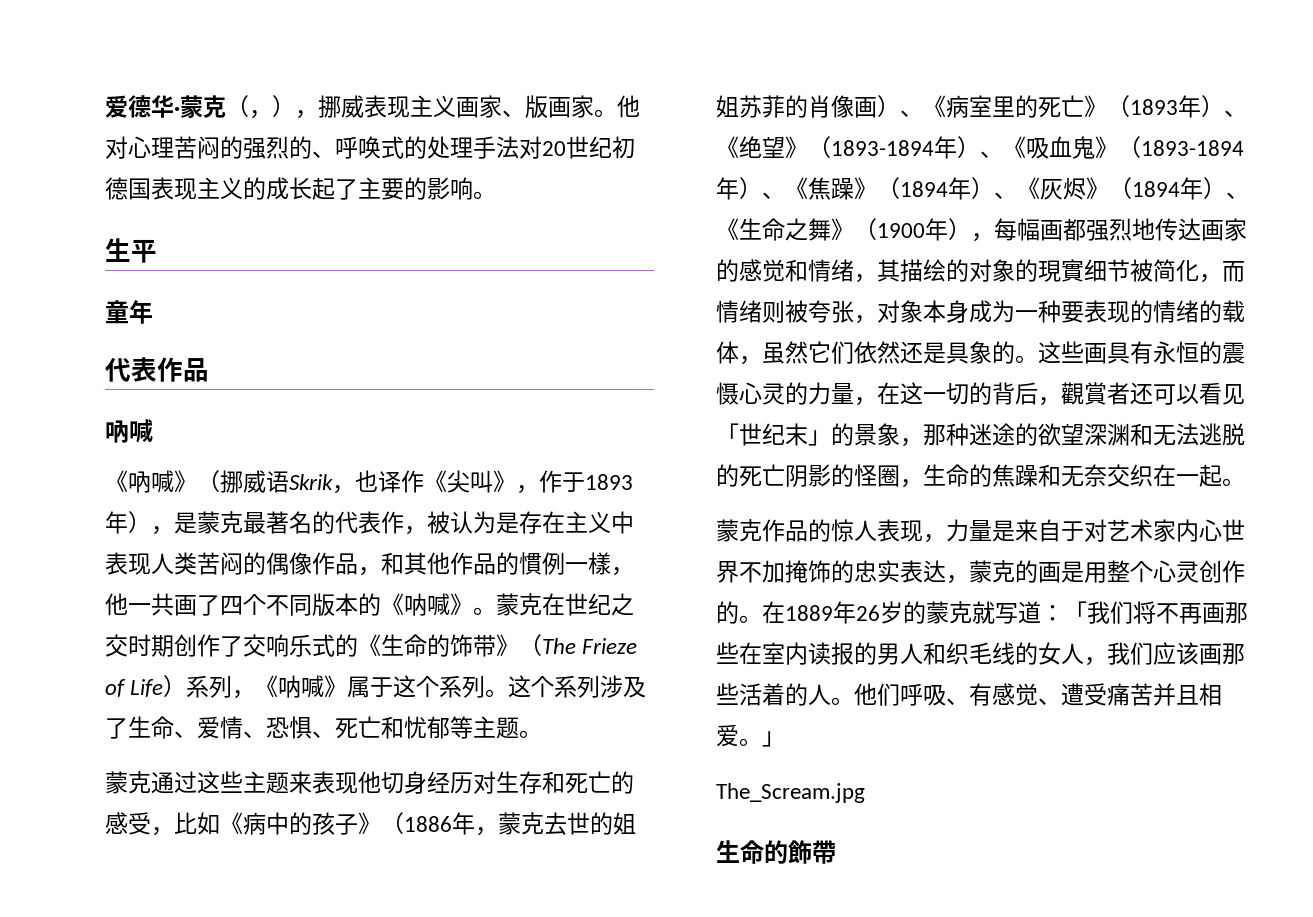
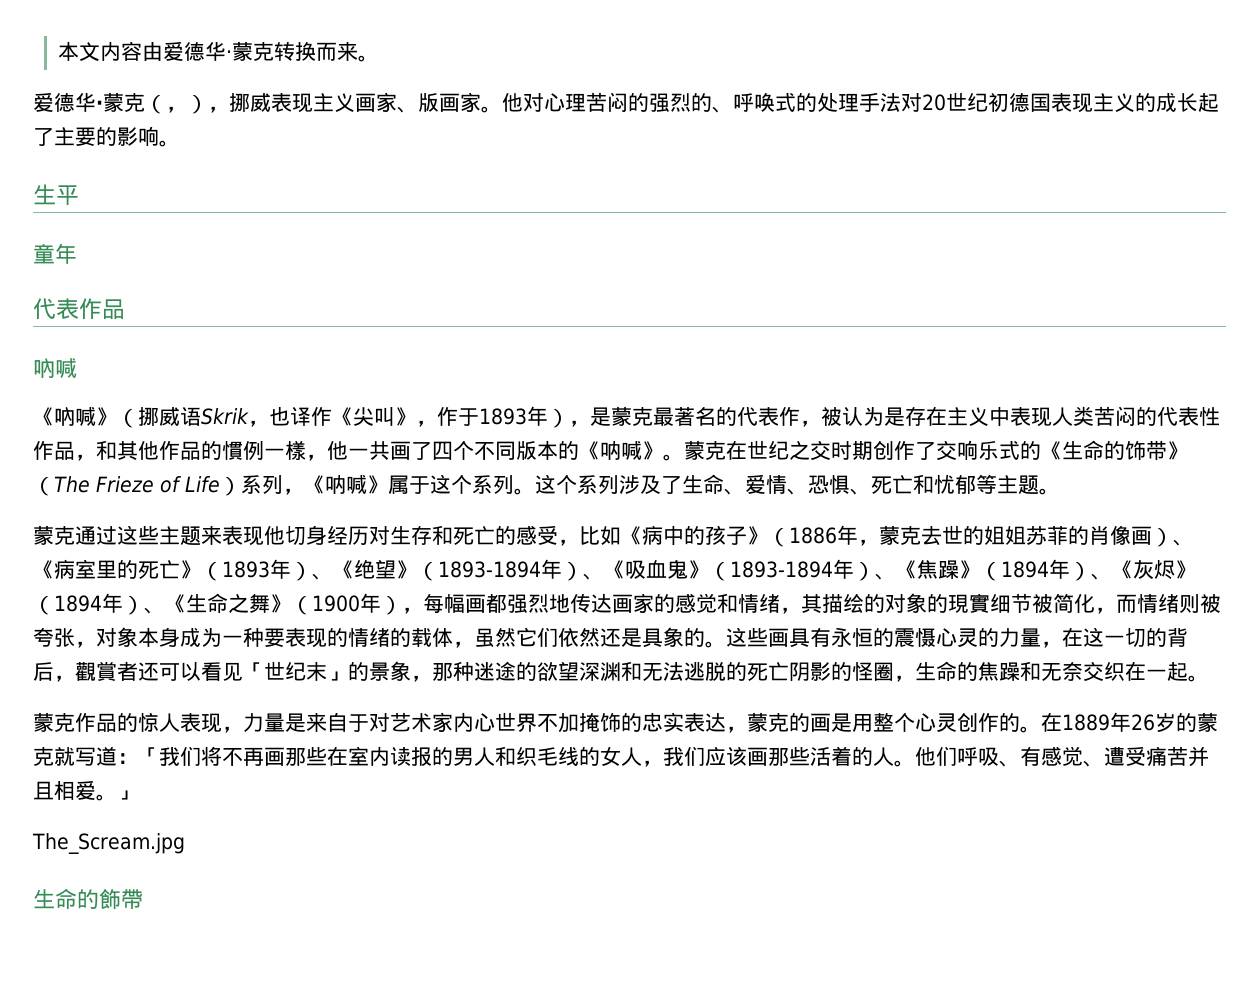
(105, 106) none -> [58,41,380,62] 本文内容由爱德华·蒙克转换而来。 //
[266,552,312,575] 偶像 -> [1157,407,1220,426] 代表性

